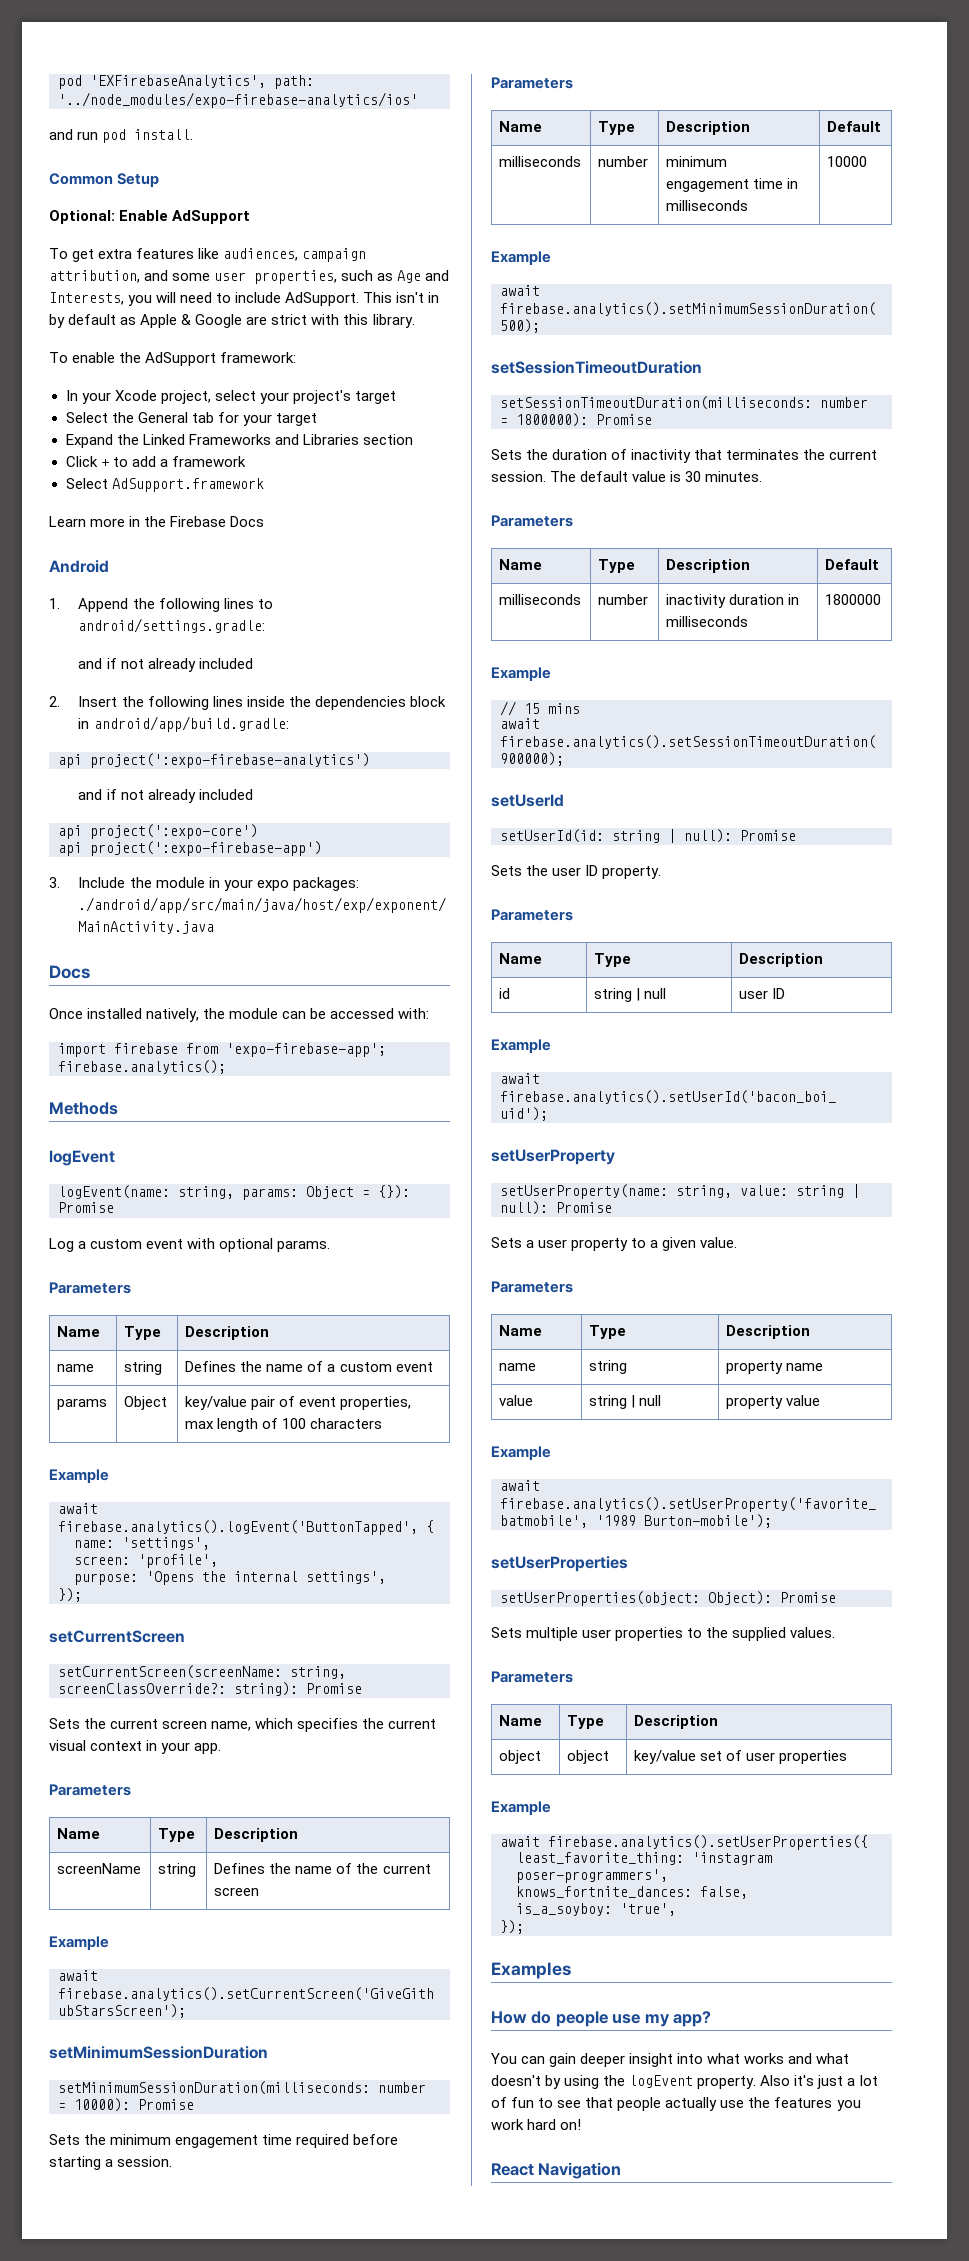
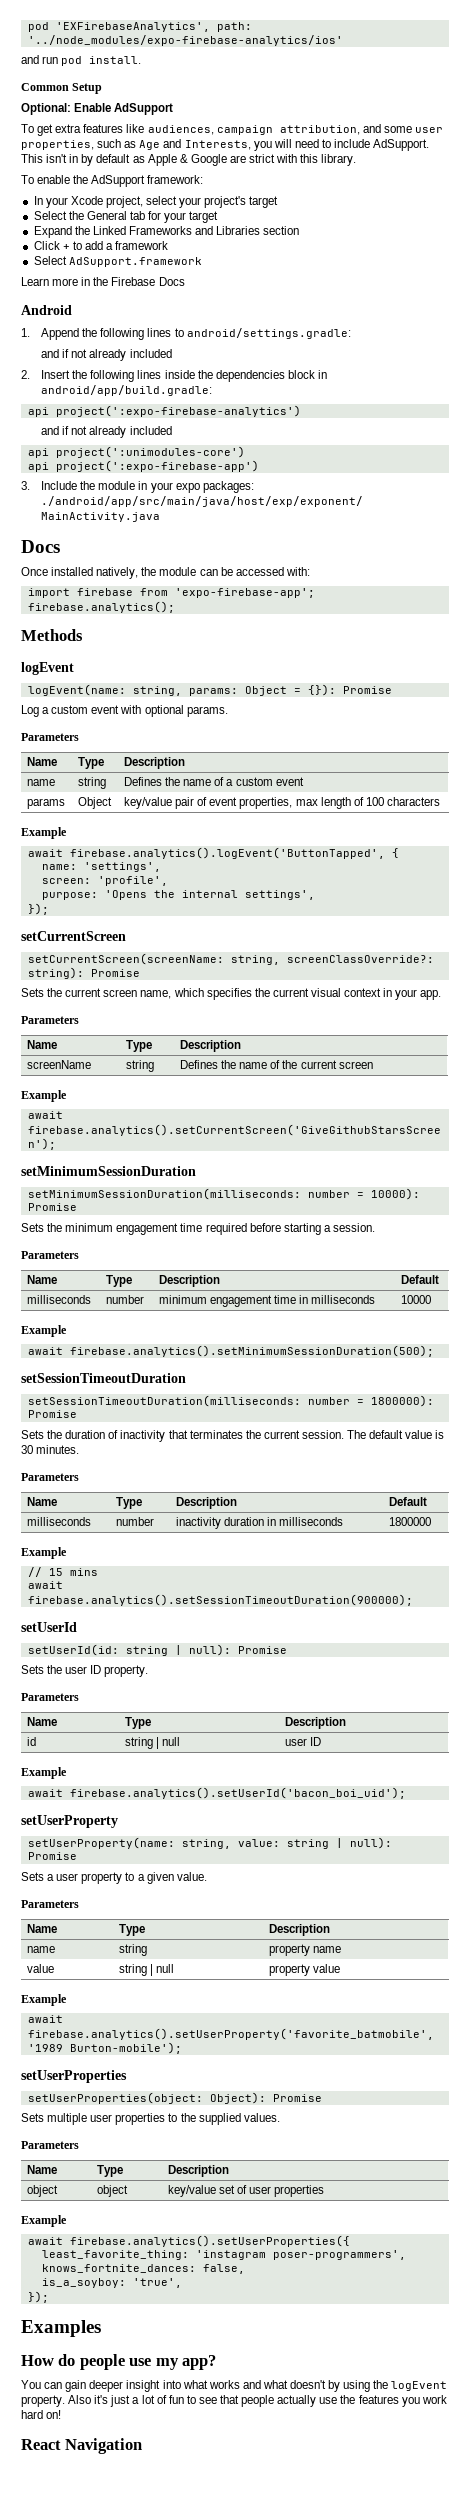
[90,824,258,839] project(':expo-core') -> [55,446,245,458] project(':unimodules-core')

